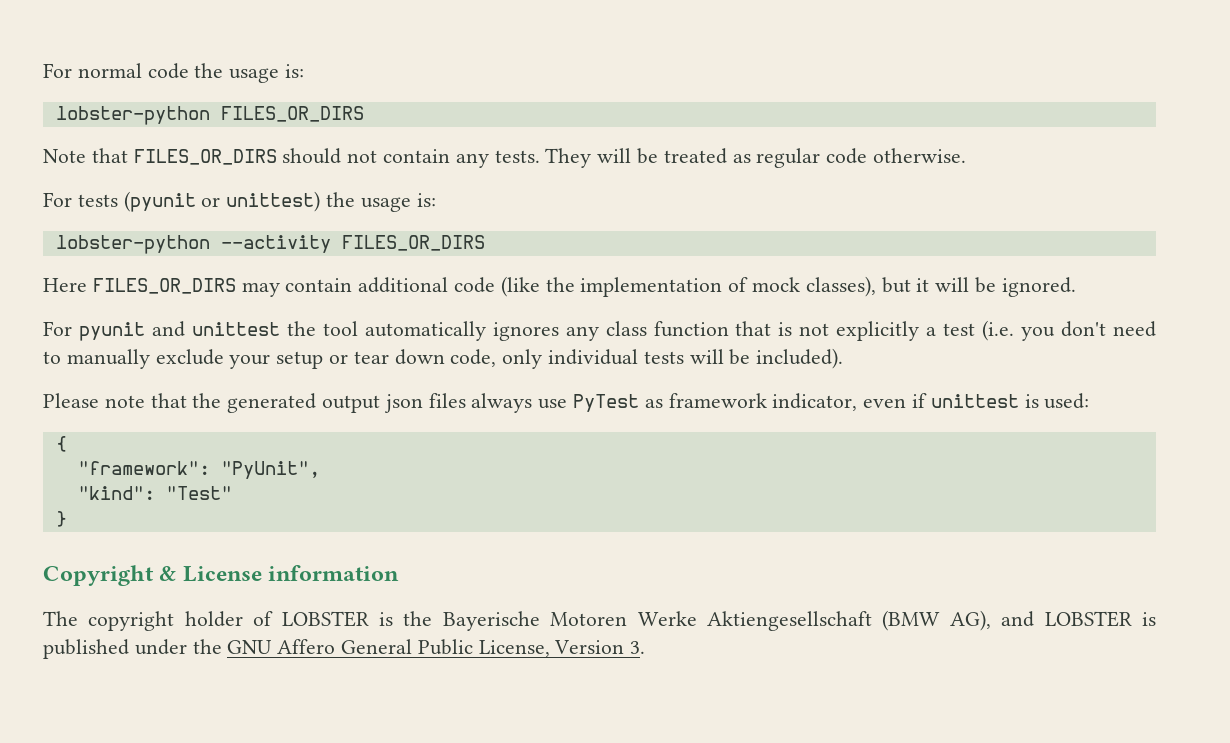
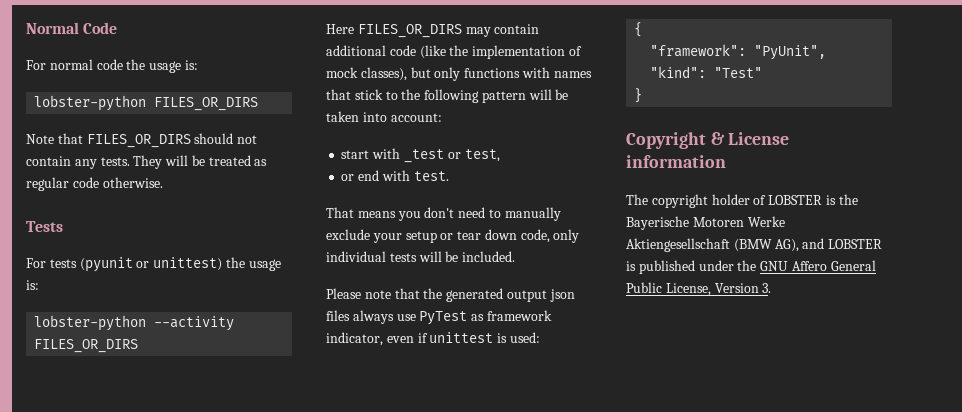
(43, 70) none -> [26,22,118,34] Normal Code //
(967, 155) none -> [26,221,63,232] // Tests
[916,277,1076,297] [43,320,1015,341] it will be ignored. // For pyunit and unittest the tool automatically ignores any class function that is not explicitly a test (i.e. -> [434,67,592,81] [326,89,569,103] [326,111,442,122] [341,148,500,163] [341,170,449,181] [326,207,396,218] only functions with names that stick to the following pattern will be taken into account: // start with _test or test, // or end with test. // That means
[756,348,844,369] included). -> [462,251,516,262] included.

